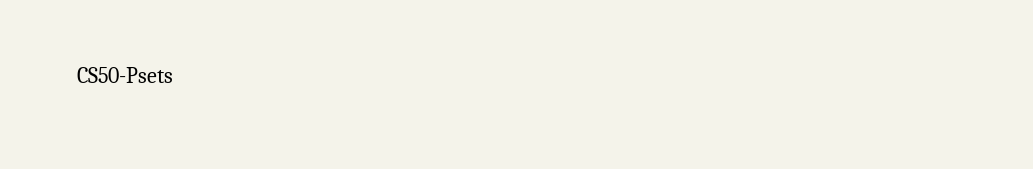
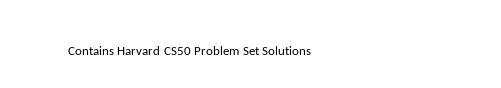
[77,67,173,83] CS50-Psets -> [68,46,311,55] Contains Harvard CS50 Problem Set Solutions

